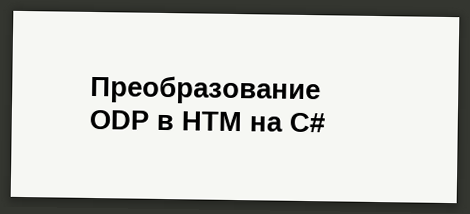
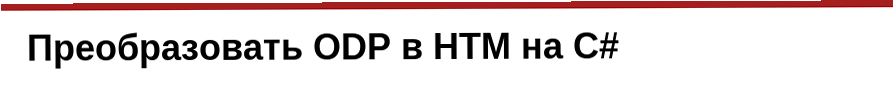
[90,74,321,106] Преобразование -> [26,31,304,69] Преобразовать

